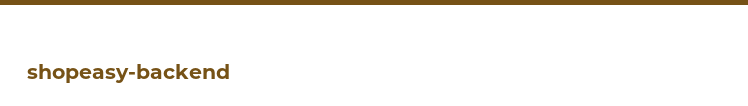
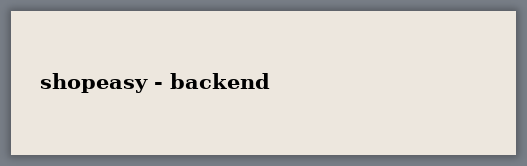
[27,64,230,83] shopeasy-backend -> [40,73,270,93] shopeasy - backend

